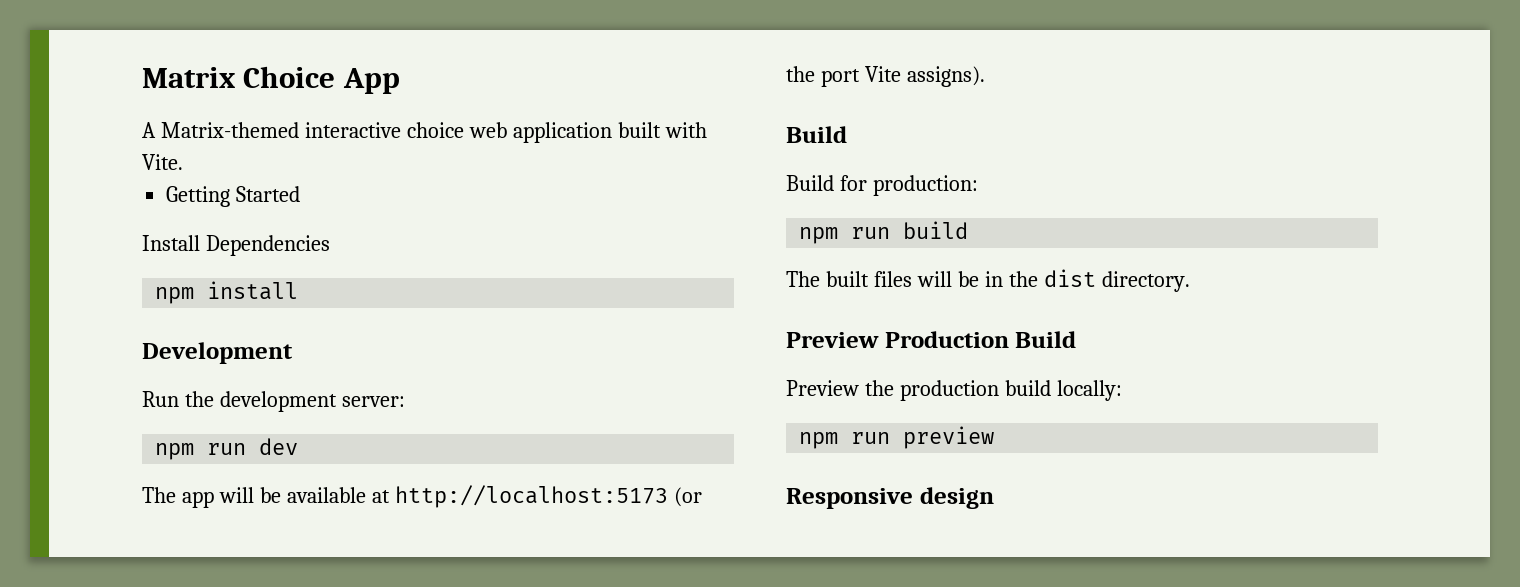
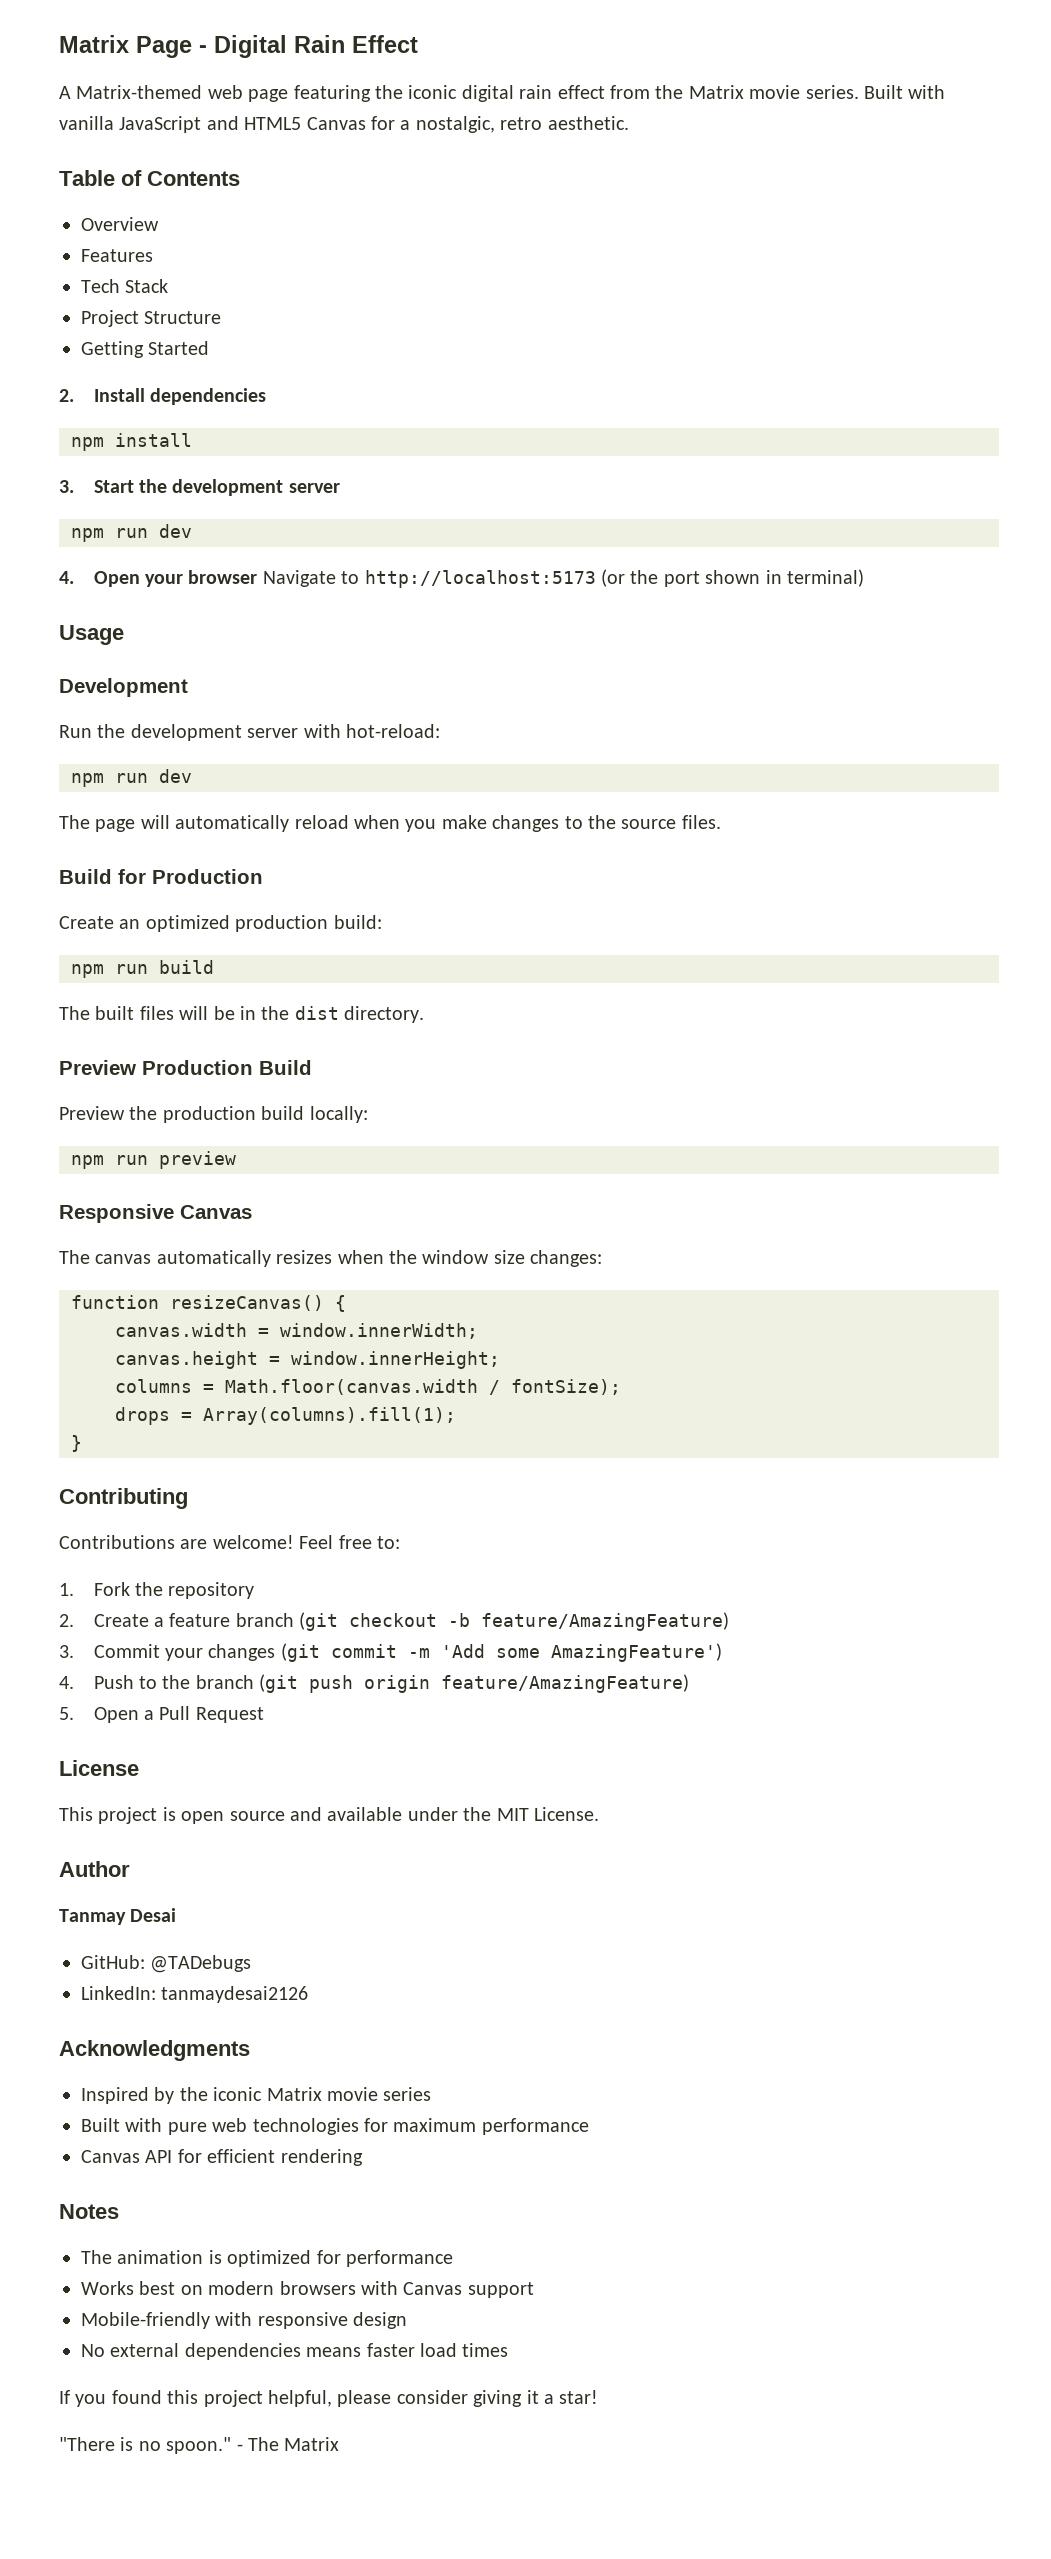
[142,66,400,94] [142,122,707,143] [142,154,183,170] Matrix Choice App // A Matrix-themed interactive choice web application built with Vite. -> [59,35,418,58] [59,85,946,102] [59,116,629,133] [59,170,240,186] [81,217,159,231] [81,249,153,262] [81,279,169,293] [81,310,222,327] Matrix Page - Digital Rain Effect // A Matrix-themed web page featuring the iconic digital rain effect from the Matrix movie series. Built with vanilla JavaScript and HTML5 Canvas for a nostalgic, retro aesthetic. // Table of Contents // Overview // Features // Tech Stack // Project Structure
[142,235,330,256] Install Dependencies -> [59,388,267,405] 2. Install dependencies
(299, 290) none -> [59,479,340,496] [71,524,192,542] [59,569,865,588] [59,625,124,645] // 3. Start the development server // npm run dev // 4. Open your browser Navigate to http://localhost:5173 (or the port shown in terminal) // Usage
[341,396,405,407] server: -> [247,724,440,738] server with hot-reload:
[181,485,702,508] [786,66,985,87] [786,126,847,143] [786,175,978,196] app will be available at http://localhost:5173 (or the port Vite assigns). // Build // Build for production: -> [95,815,721,832] [59,869,263,884] [59,915,382,932] page will automatically reload when you make changes to the source files. // Build for Production // Create an optimized production build:
[919,487,994,509] design -> [180,1205,252,1219] [59,1250,603,1267] [71,1295,346,1312] [115,1323,478,1339] [115,1351,500,1369] [115,1379,621,1395] [115,1407,456,1425] [71,1435,82,1452] [59,1488,188,1509] [59,1535,400,1549] [59,1582,255,1599] [59,1612,730,1631] [59,1643,722,1662] [59,1674,690,1693] [59,1706,264,1723] [59,1760,139,1776] [59,1807,599,1824] [59,1861,130,1877] [59,1908,177,1925] [81,1955,252,1973] [81,1986,309,2003] [59,2040,250,2061] [81,2087,432,2104] [81,2118,589,2135] [81,2149,363,2166] [59,2204,119,2219] [81,2250,453,2267] [81,2281,534,2298] [81,2312,408,2329] [81,2343,509,2360] [59,2390,599,2407] [59,2437,340,2454] Canvas // The canvas automatically resizes when the window size changes: // function resizeCanvas() { // canvas.width = window.innerWidth; // canvas.height = window.innerHeight; // columns = Math.floor(canvas.width / fontSize); // drops = Array(columns).fill(1); // } // Contributing // Contributions are welcome! Feel free to: // 1. Fork the repository // 2. Create a feature branch (git checkout -b feature/AmazingFeature) // 3. Commit your changes (git commit -m 'Add some AmazingFeature') // 4. Push to the branch (git push origin feature/AmazingFeature) // 5. Open a Pull Request // License // This project is open source and available under the MIT License. // Author // Tanmay Desai // GitHub: @TADebugs // LinkedIn: tanmaydesai2126 // Acknowledgments // Inspired by the iconic Matrix movie series // Built with pure web technologies for maximum performance // Canvas API for efficient rendering // Notes // The animation is optimized for performance // Works best on modern browsers with Canvas support // Mobile-friendly with responsive design // No external dependencies means faster load times // If you found this project helpful, please consider giving it a star! // "There is no spoon." - The Matrix

